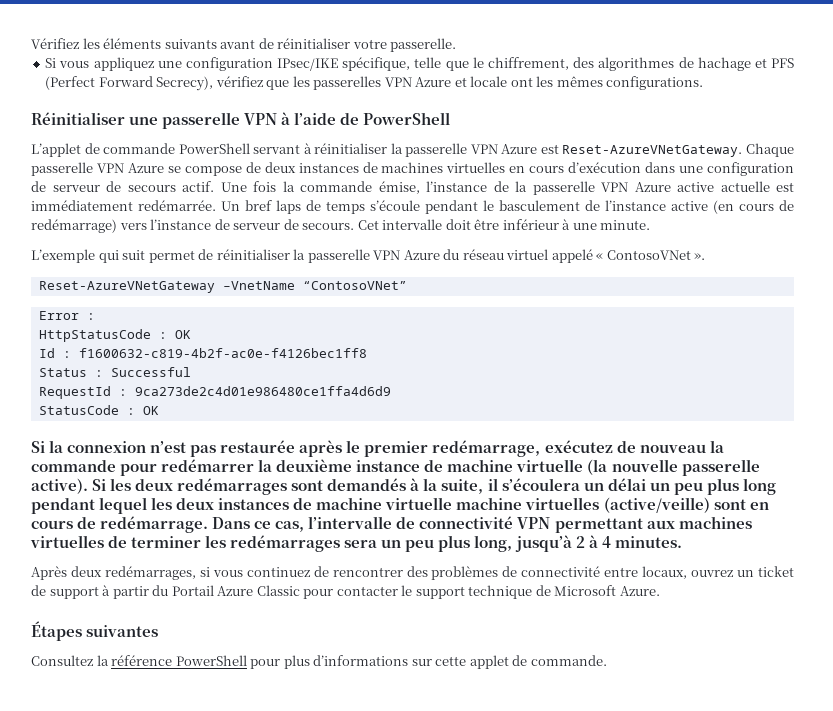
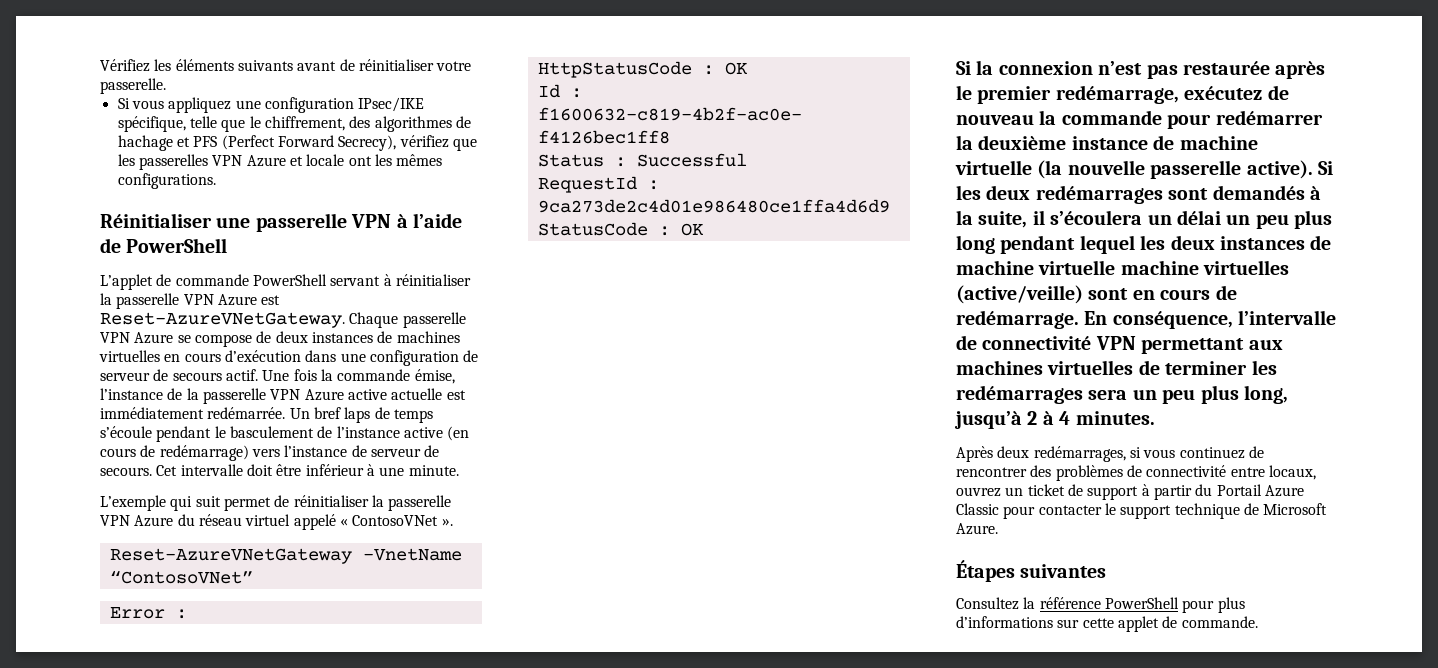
[212,517,305,532] Dans ce cas, -> [1084,311,1233,329] En conséquence,

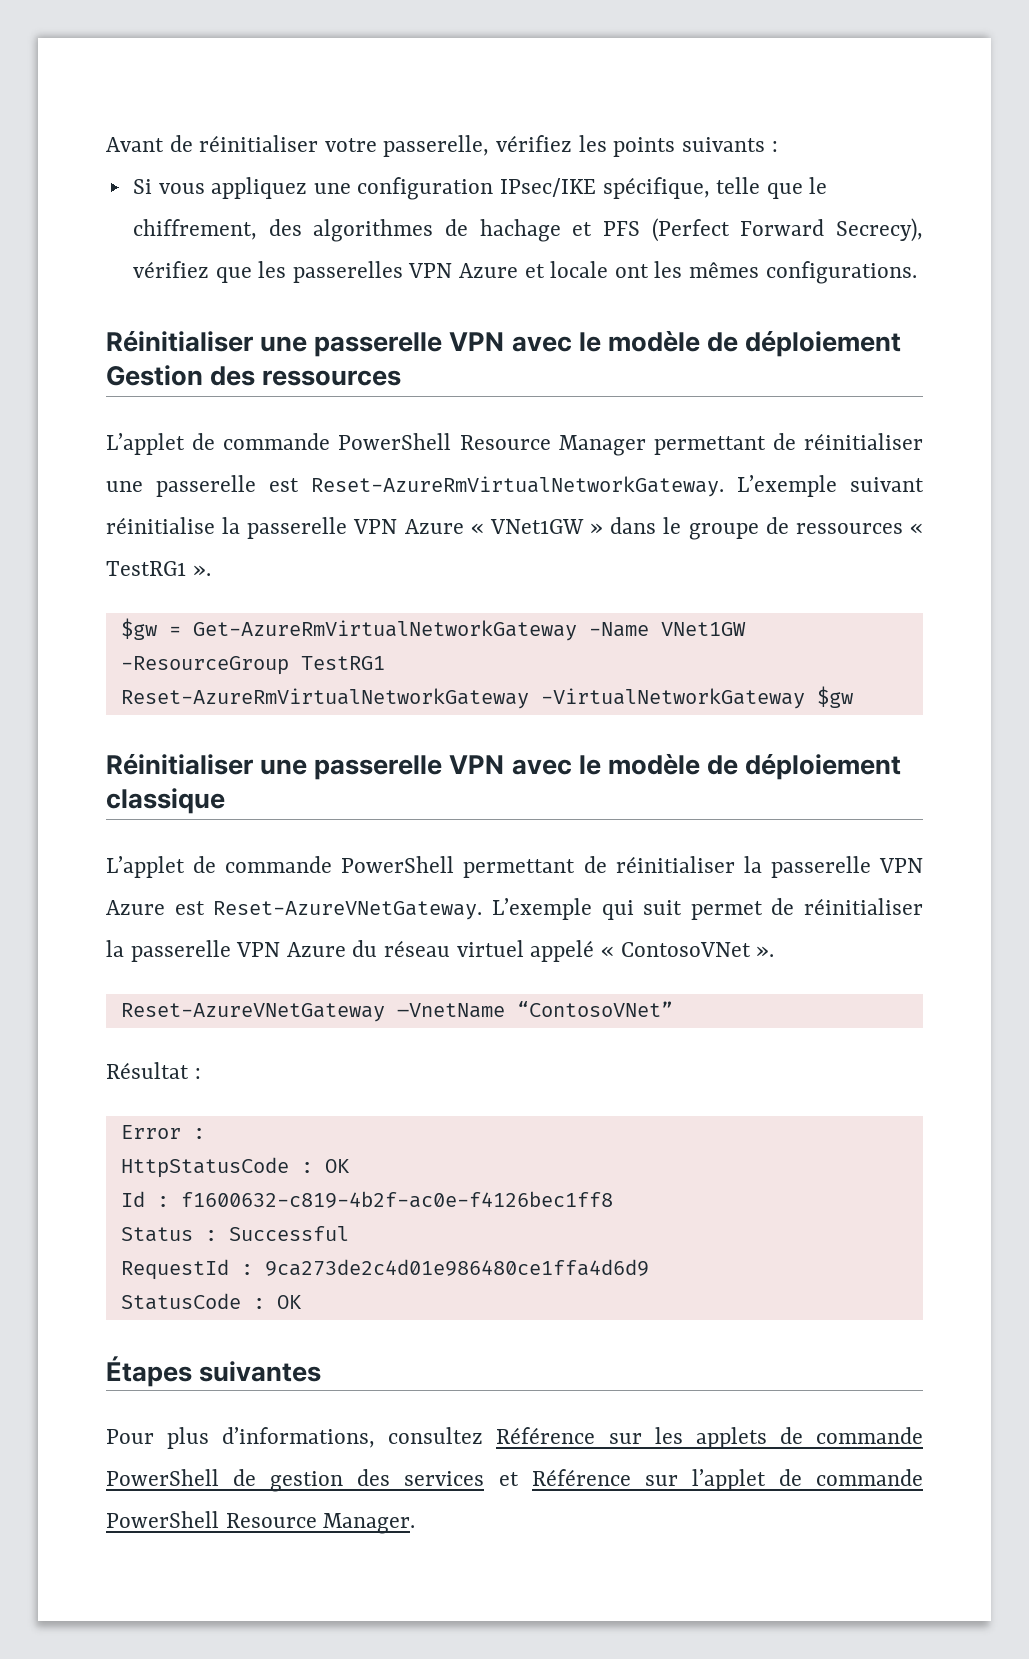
[100,59,472,72] [100,78,166,94] Vérifiez les éléments suivants avant de réinitialiser votre passerelle. -> [106,135,778,157] Avant de réinitialiser votre passerelle, vérifiez les points suivants :
[396,213,462,228] [100,238,228,253] [100,274,392,290] à l’aide de PowerShell // L’applet de commande PowerShell servant à -> [511,330,902,357] [106,365,402,386] [106,433,923,456] [106,475,924,497] [106,517,923,540] [106,561,211,576] [120,618,746,641] [120,656,385,675] [120,686,853,709] [106,753,902,780] [106,788,225,814] [106,856,607,878] avec le modèle de déploiement Gestion des ressources // L’applet de commande PowerShell Resource Manager permettant de réinitialiser une passerelle est Reset-AzureRmVirtualNetworkGateway. L’exemple suivant réinitialise la passerelle VPN Azure « VNet1GW » dans le groupe de ressources « TestRG1 ». // $gw = Get-AzureRmVirtualNetworkGateway -Name VNet1GW -ResourceGroup TestRG1 // Reset-AzureRmVirtualNetworkGateway -VirtualNetworkGateway $gw // Réinitialiser une passerelle VPN avec le modèle de déploiement classique // L’applet de commande PowerShell permettant de
[349,312,466,328] [100,331,460,347] [99,350,479,366] [100,369,455,384] [100,388,466,404] [100,407,433,423] [100,426,470,442] [100,445,440,461] [100,464,459,476] Chaque passerelle VPN Azure se compose de deux instances de machines virtuelles en cours d’exécution dans une configuration de serveur de secours actif. Une fois la commande émise, l’instance de la passerelle VPN Azure active actuelle est immédiatement redémarrée. Un bref laps de temps s’écoule pendant le basculement de l’instance active (en cours de redémarrage) vers l’instance de serveur de secours. Cet intervalle doit être inférieur à une minute. // -> (483, 910) none
(253, 577) none -> [106,1062,201,1079] // Résultat :
[956,60,1326,79] [956,85,1289,104] [956,110,1323,129] [956,135,1258,150] [955,160,1333,179] [956,185,1321,204] [956,210,1333,229] [956,235,1332,254] [956,260,1290,275] [956,285,1237,304] [956,310,1337,329] [956,335,1283,354] [956,360,1277,375] [956,385,1288,404] [954,411,1155,429] [956,446,1264,462] [956,465,1316,481] [956,484,1304,500] [956,503,1328,519] [956,523,998,535] [956,560,1107,582] [956,597,1245,613] [956,616,1258,632] Si la connexion n’est pas restaurée après le premier redémarrage, exécutez de nouveau la commande pour redémarrer la deuxième instance de machine virtuelle (la nouvelle passerelle active). Si les deux redémarrages sont demandés à la suite, il s’écoulera un délai un peu plus long pendant lequel les deux instances de machine virtuelle machine virtuelles (active/veille) sont en cours de redémarrage. En conséquence, l’intervalle de connectivité VPN permettant aux machines virtuelles de terminer les redémarrages sera un peu plus long, jusqu’à 2 à 4 minutes. // Après deux redémarrages, si vous continuez de rencontrer des problèmes de connectivité entre locaux, ouvrez un ticket de support à partir du Portail Azure Classic pour contacter le support technique de Microsoft Azure. // Étapes suivantes // Consultez la référence PowerShell pour plus d’informations sur cette applet de commande. -> [106,1356,322,1387] [106,1427,923,1449] [106,1469,924,1492] [106,1511,416,1534] Étapes suivantes // Pour plus d’informations, consultez Référence sur les applets de commande PowerShell de gestion des services et Référence sur l’applet de commande PowerShell Resource Manager.

